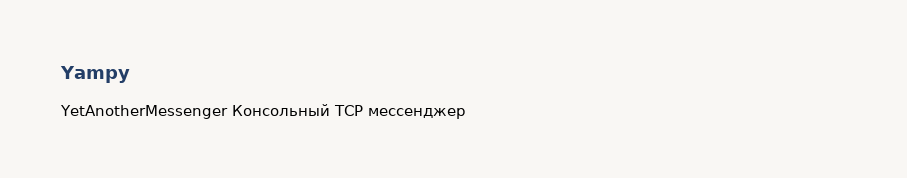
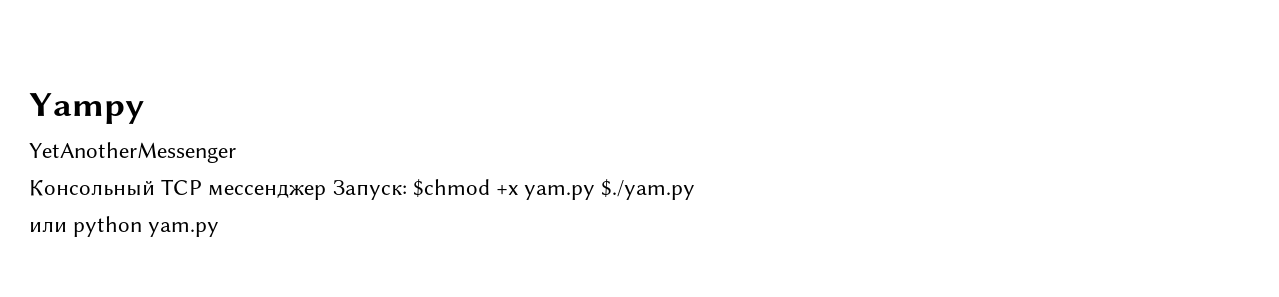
(228, 112) none -> (236, 152) //
(466, 113) none -> [332,179,696,200] [29,216,220,237] Запуск: $chmod +x yam.py $./yam.py // или python yam.py

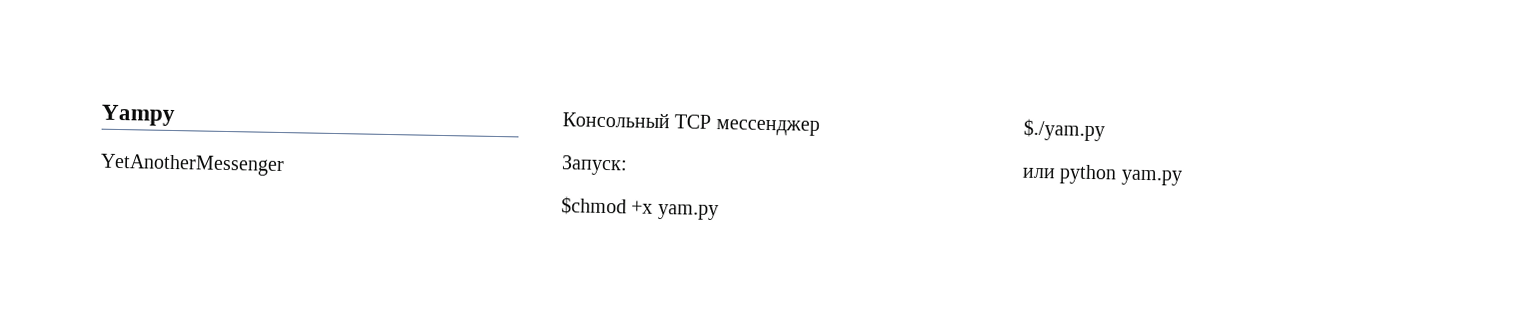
(327, 192) none -> (820, 127) //
(407, 190) none -> (628, 165) //
(596, 192) none -> (719, 212) //

